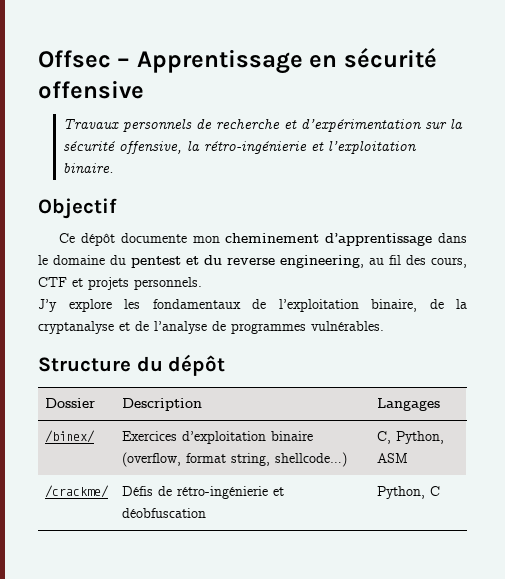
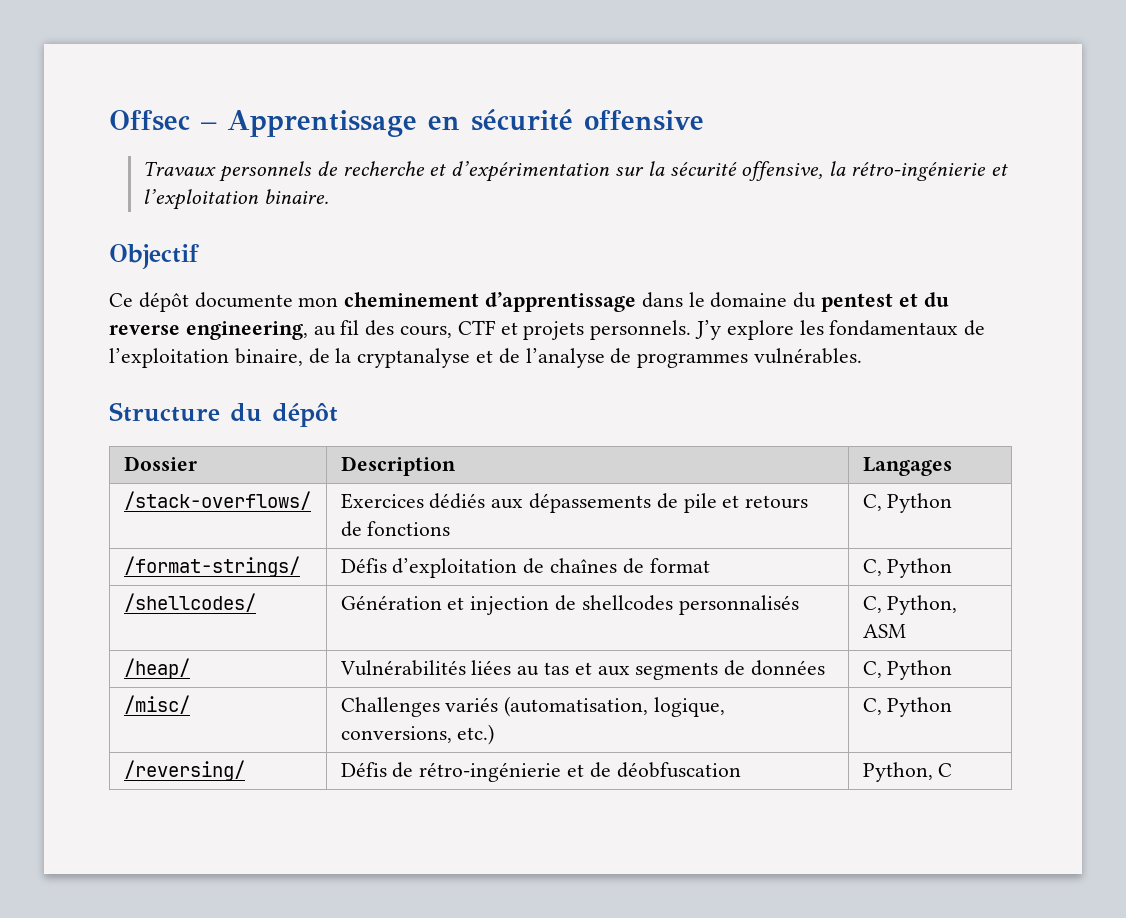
(202, 283) // -> (692, 330) none
[44,430,95,443] /binex/ -> [123,491,311,510] /stack-overflows/
[181,431,313,444] [121,452,347,467] [376,431,444,444] [376,453,408,463] [44,485,109,498] d’exploitation binaire (overflow, format string, shellcode…) | C, Python, ASM // /crackme/ -> [429,493,809,513] [340,521,451,537] [862,493,953,513] [123,556,300,577] [340,558,710,578] [862,558,953,578] [123,593,256,612] [340,595,799,615] [862,595,958,615] [862,624,906,638] [123,658,190,679] [339,660,826,680] [862,660,953,680] [123,695,190,714] [340,696,725,717] [340,724,495,745] [862,697,953,717] [123,760,245,781] dédiés aux dépassements de pile et retours de fonctions | C, Python // /format-strings/ | Défis d’exploitation de chaînes de format | C, Python // /shellcodes/ | Génération et injection de shellcodes personnalisés | C, Python, ASM // /heap/ | Vulnérabilités liées au tas et aux segments de données | C, Python // /misc/ | Challenges variés (automatisation, logique, conversions, etc.) | C, Python // /reversing/
(284, 491) none -> [589,762,611,778] de

